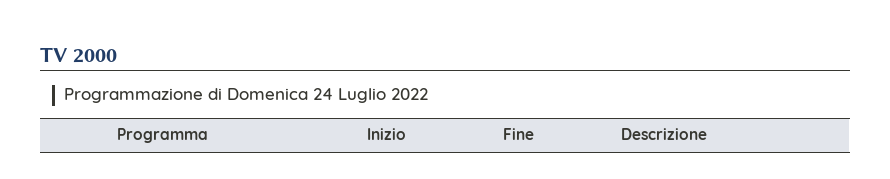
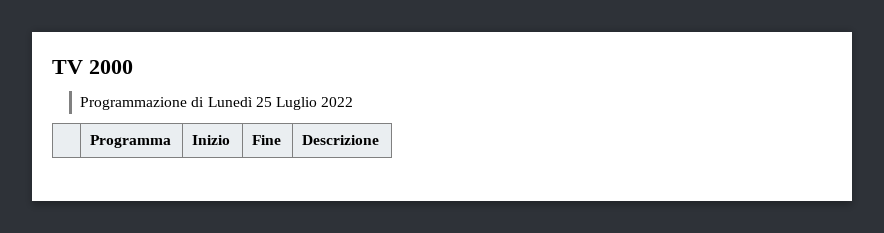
[226,88,333,100] Domenica 24 -> [207,97,272,107] Lunedì 25

